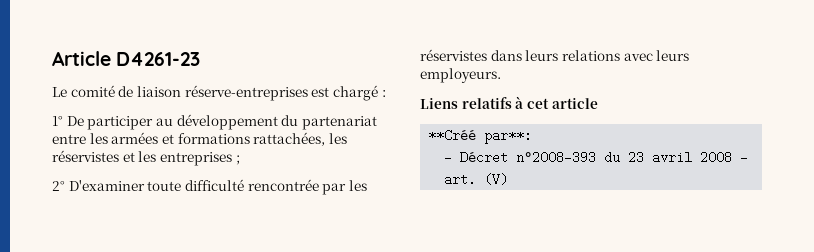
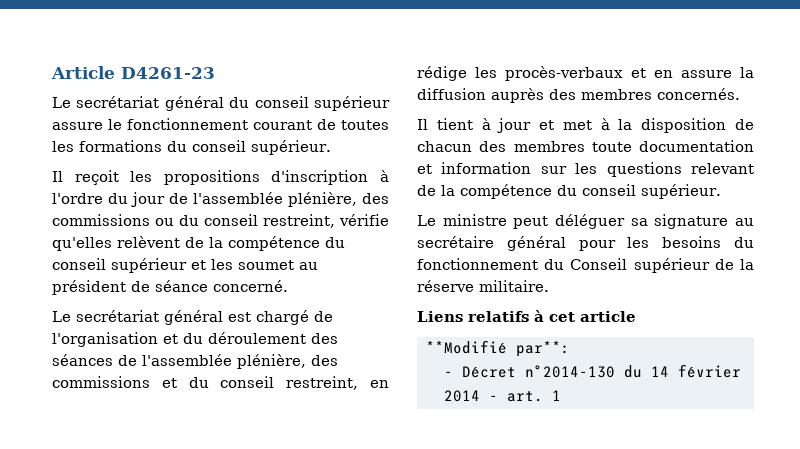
[70,85,386,101] [52,114,377,130] [52,132,347,146] [52,150,240,166] [52,179,367,195] [420,49,690,61] [420,68,501,83] comité de liaison réserve-entreprises est chargé : // 1° De participer au développement du partenariat entre les armées et formations rattachées, les réservistes et les entreprises ; // 2° D'examiner toute difficulté rencontrée par les réservistes dans leurs relations avec leurs employeurs. -> [76,96,390,111] [52,118,389,130] [52,140,331,155] [52,170,389,185] [52,192,389,207] [52,214,389,228] [52,236,345,251] [52,258,318,273] [52,280,288,295] [52,310,333,325] [52,332,338,347] [52,354,338,369] [52,376,390,390] [417,66,754,81] [417,88,740,103] [417,118,754,133] [417,140,754,152] [417,162,754,177] [417,184,721,199] [417,214,754,229] [417,236,754,251] [417,258,754,273] [417,280,549,292] secrétariat général du conseil supérieur assure le fonctionnement courant de toutes les formations du conseil supérieur. // Il reçoit les propositions d'inscription à l'ordre du jour de l'assemblée plénière, des commissions ou du conseil restreint, vérifie qu'elles relèvent de la compétence du conseil supérieur et les soumet au président de séance concerné. // Le secrétariat général est chargé de l'organisation et du déroulement des séances de l'assemblée plénière, des commissions et du conseil restreint, en rédige les procès-verbaux et en assure la diffusion auprès des membres concernés. // Il tient à jour et met à la disposition de chacun des membres toute documentation et information sur les questions relevant de la compétence du conseil supérieur. // Le ministre peut déléguer sa signature au secrétaire général pour les besoins du fonctionnement du Conseil supérieur de la réserve militaire.
[428,129,477,142] **Créé -> [425,340,507,354] **Modifié
[516,151,733,164] n°2008-393 du 23 avril 2008 -> [524,364,741,378] [443,390,480,402] n°2014-130 du 14 février 2014
[484,173,509,186] (V) -> [551,390,561,401] 1

